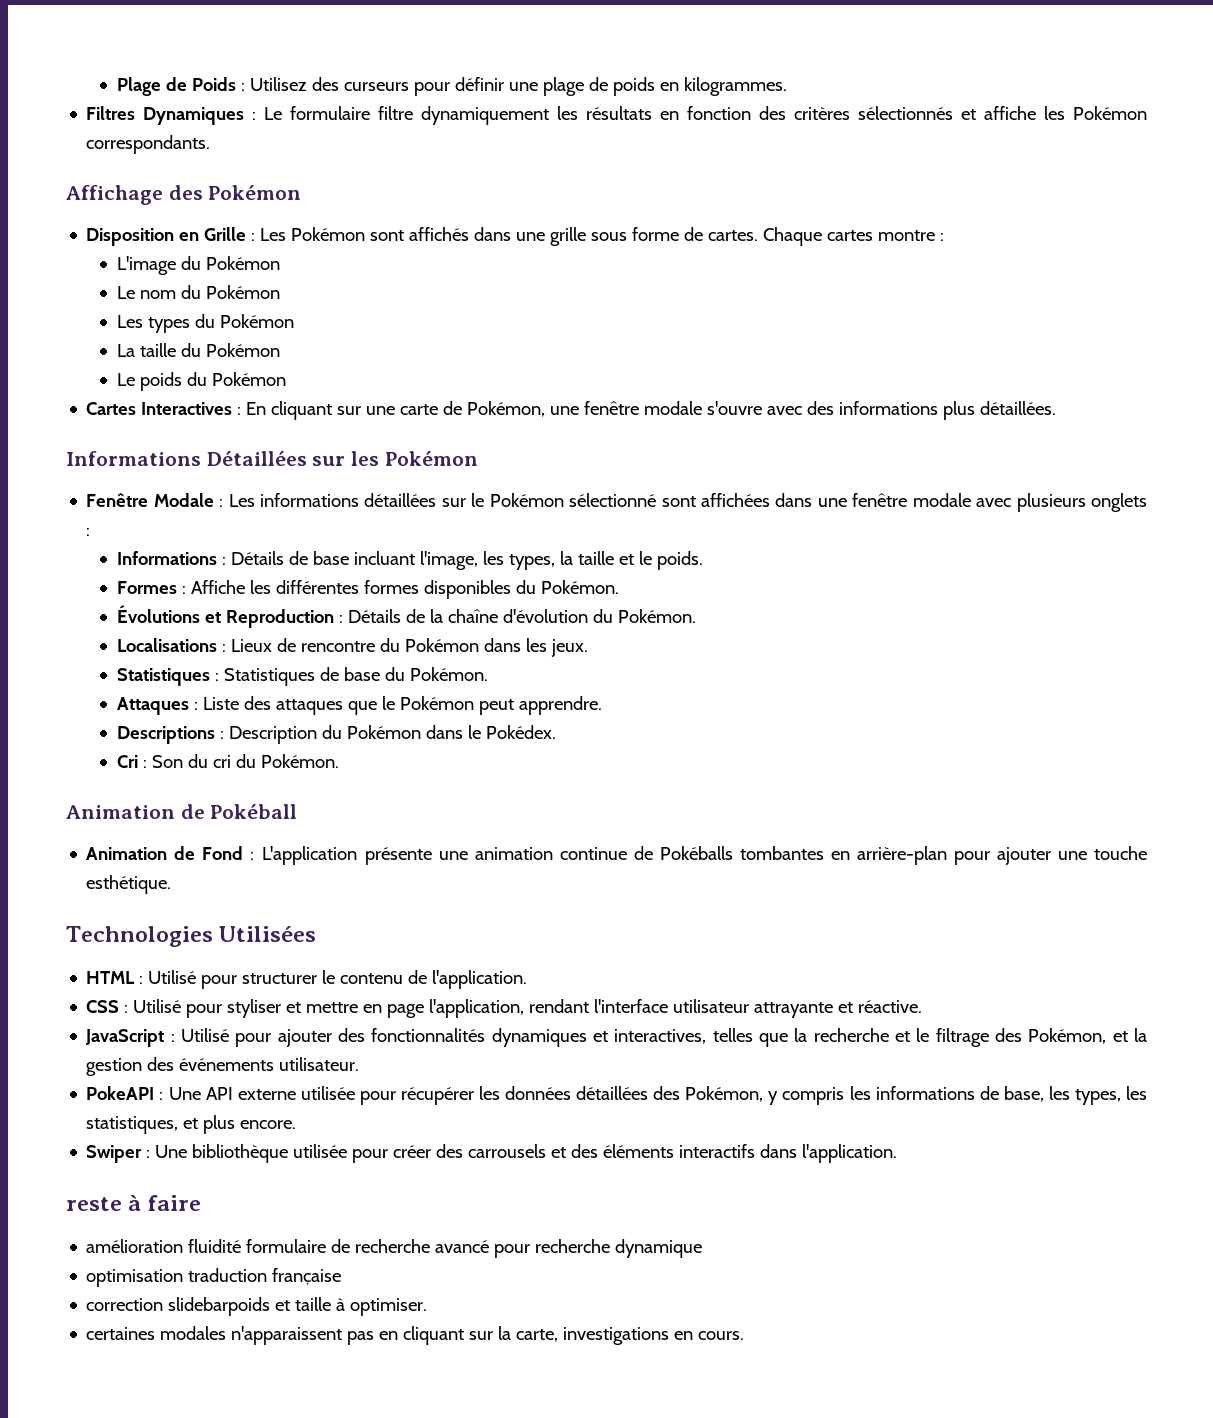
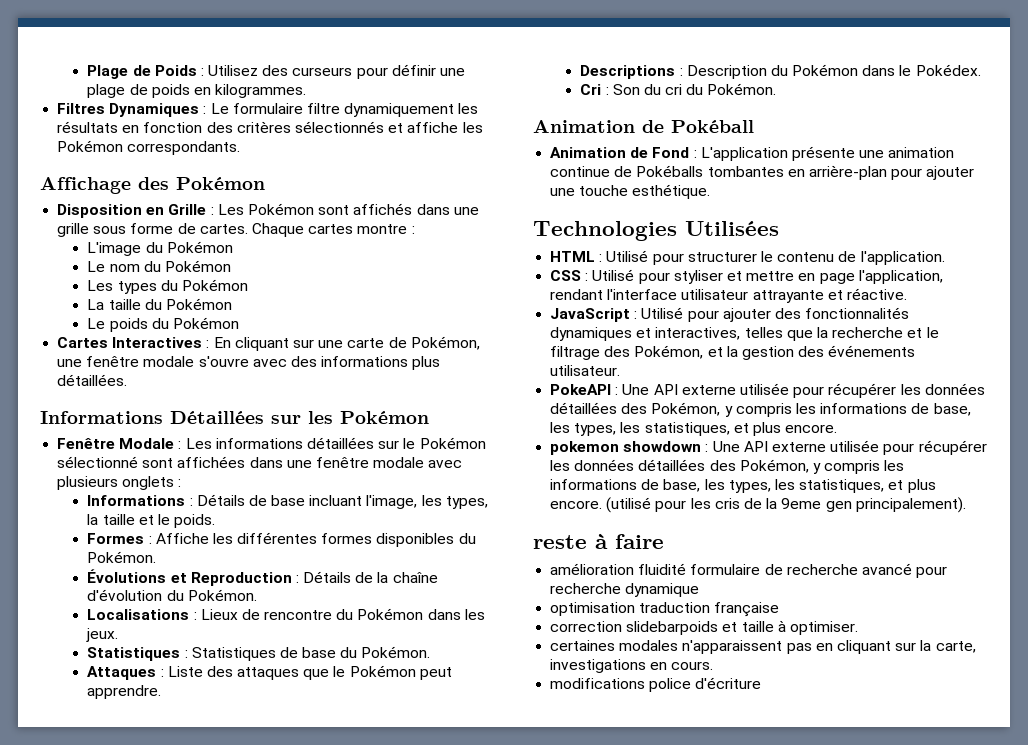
[86,1144,898,1163] Swiper : Une bibliothèque utilisée pour créer des carrousels et des éléments interactifs dans l'application. -> [550,440,987,455] [550,459,905,474] [550,479,936,493] [550,497,966,513] pokemon showdown : Une API externe utilisée pour récupérer les données détaillées des Pokémon, y compris les informations de base, les types, les statistiques, et plus encore. (utilisé pour les cris de la 9eme gen principalement).
(745, 1335) none -> [550,677,762,692] // modifications police d'écriture

